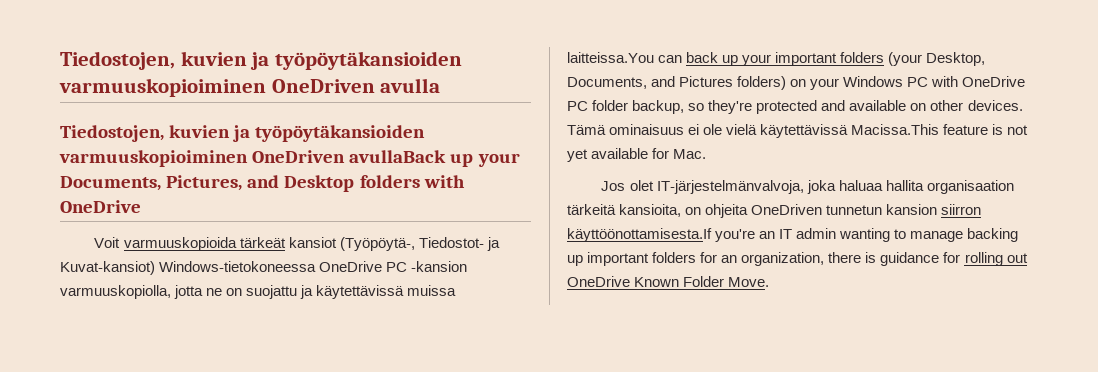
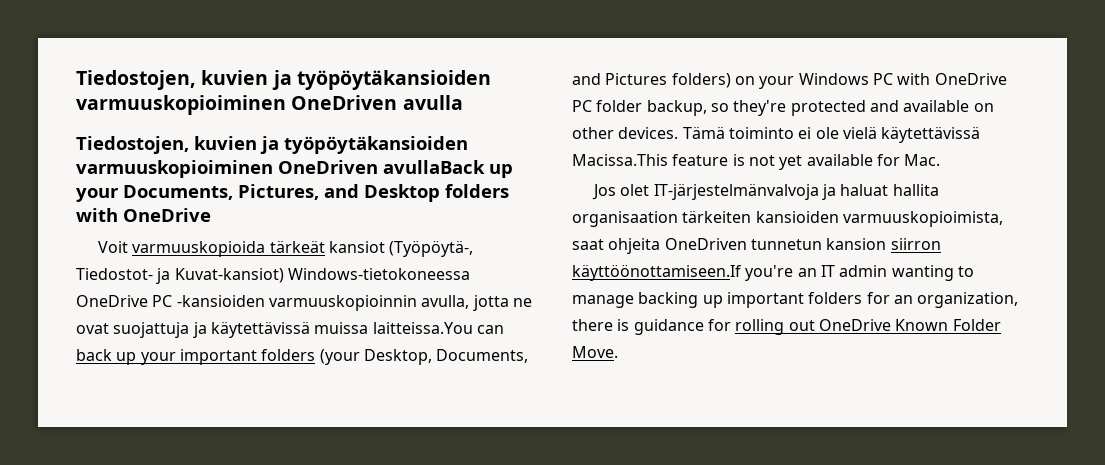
[411,261,468,272] [60,285,298,299] -kansion varmuuskopiolla, jotta ne on suojattu -> [176,295,532,311] [76,322,190,338] -kansioiden varmuuskopioinnin avulla, jotta ne ovat suojattuja
[609,124,685,135] ominaisuus -> [728,127,794,139] toiminto
[656,180,1014,194] [567,204,702,217] IT-järjestelmänvalvoja, joka haluaa hallita organisaation tärkeitä kansioita, on -> [653,183,939,200] [572,210,1003,227] [572,239,604,250] IT-järjestelmänvalvoja ja haluat hallita organisaation tärkeiten kansioiden varmuuskopioimista, saat
[567,228,712,242] käyttöönottamisesta.If -> [572,264,742,281] käyttöönottamiseen.If

